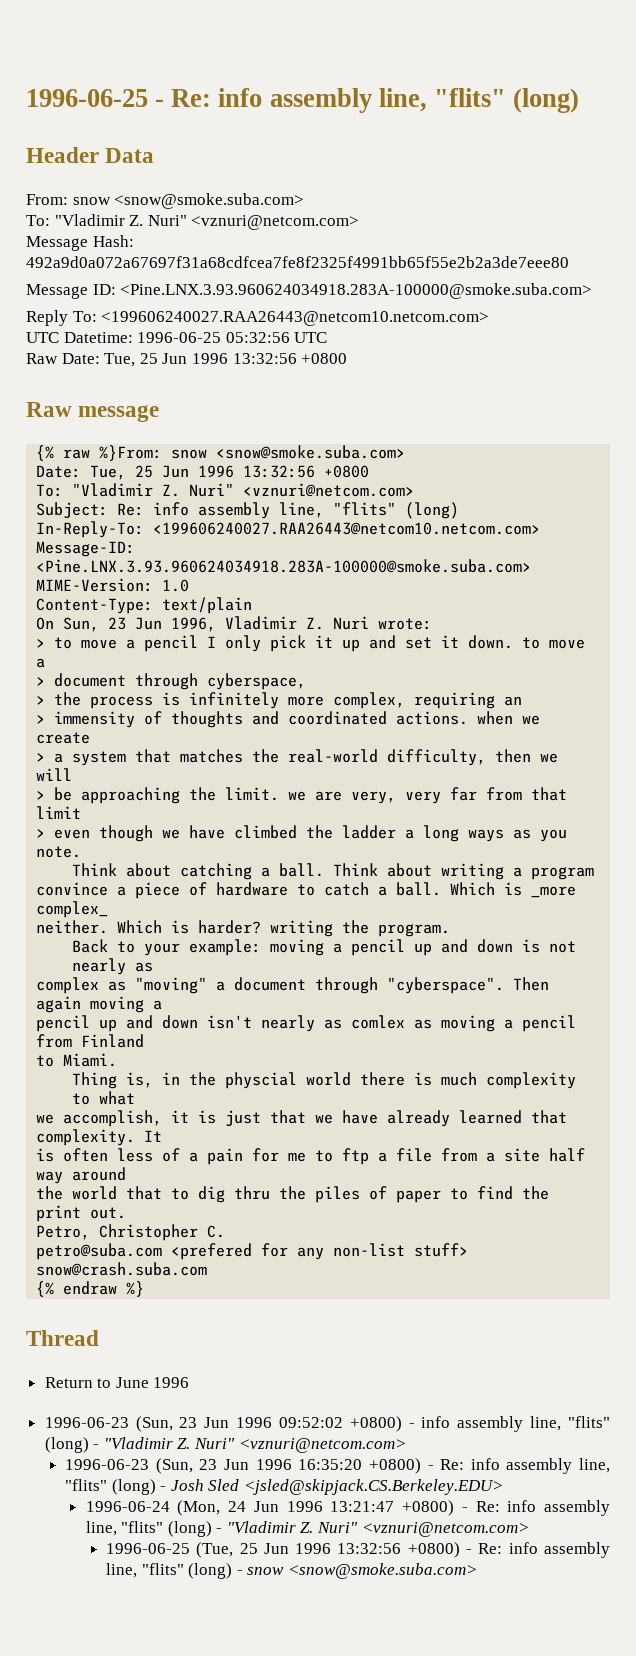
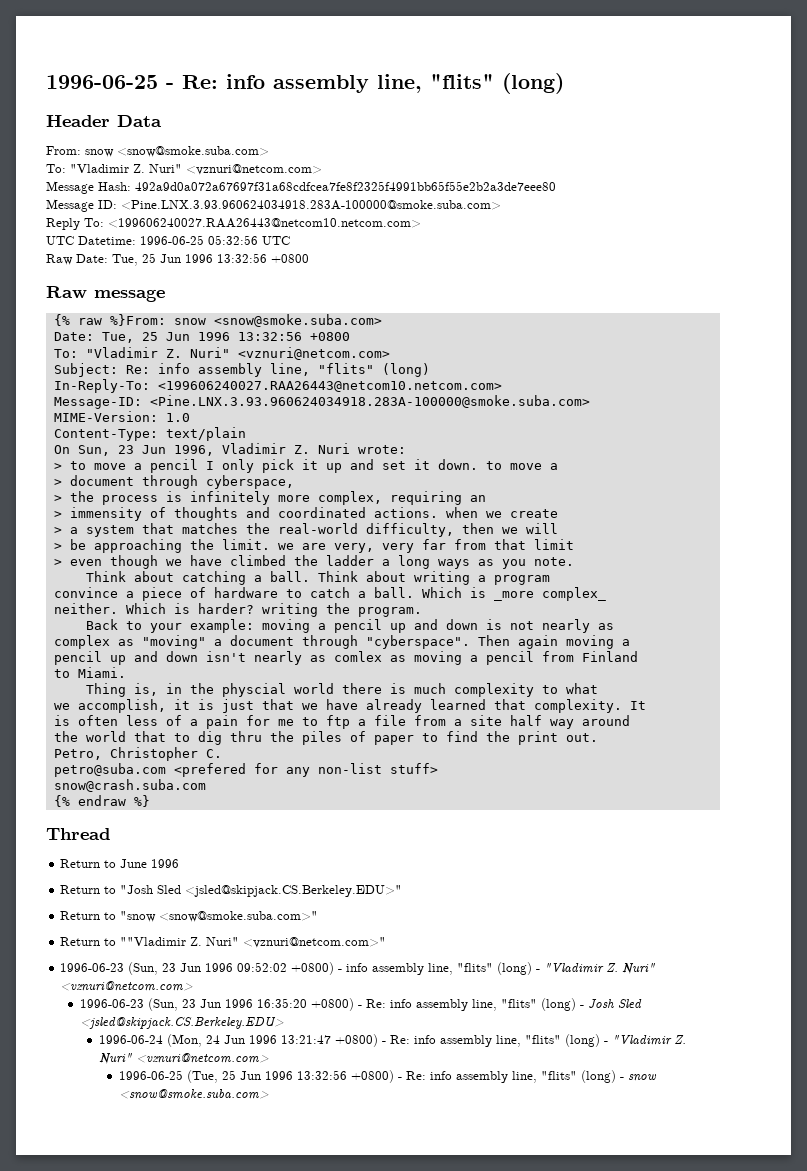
(190, 1382) none -> [60,885,403,897] [60,911,319,922] [60,937,387,948] // Return to "Josh Sled <jsled@skipjack.CS.Berkeley.EDU>" // Return to "snow <snow@smoke.suba.com>" // Return to ""Vladimir Z. Nuri" <vznuri@netcom.com>"

